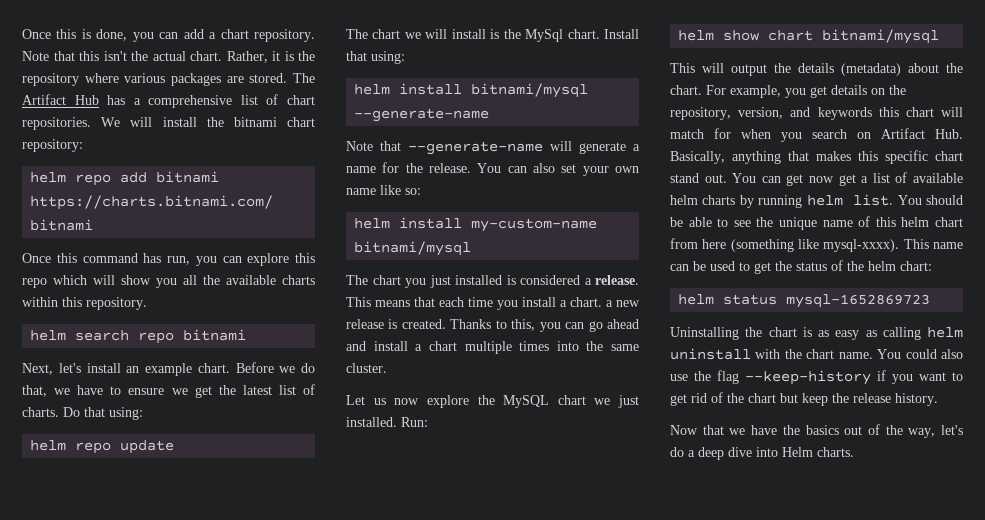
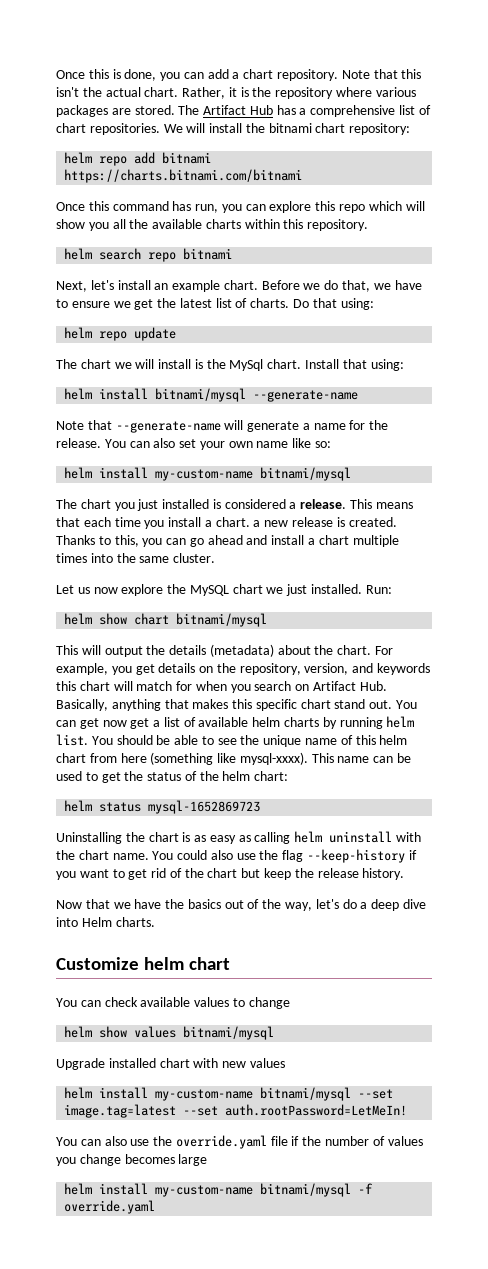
(854, 452) none -> [56,957,231,970] [56,997,290,1009] [64,1026,275,1040] [56,1058,285,1070] [64,1087,394,1101] [64,1104,408,1118] [56,1135,423,1149] [56,1154,208,1166] [64,1183,374,1197] [64,1200,156,1214] // Customize helm chart // You can check available values to change // helm show values bitnami/mysql // Upgrade installed chart with new values // helm install my-custom-name bitnami/mysql --set image.tag=latest --set auth.rootPassword=LetMeIn! // You can also use the override.yaml file if the number of values you change becomes large // helm install my-custom-name bitnami/mysql -f override.yaml

